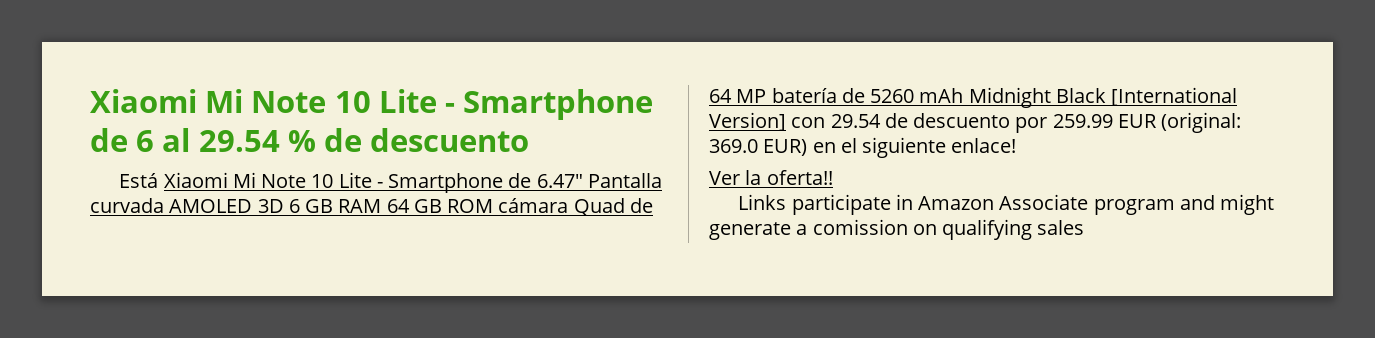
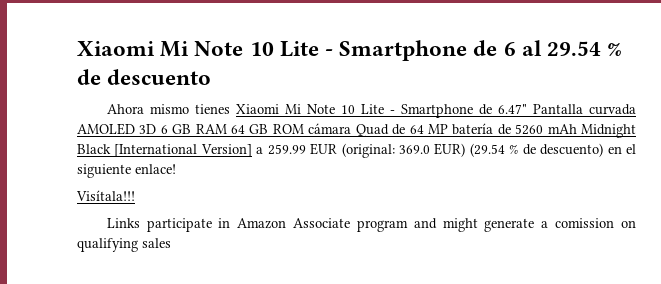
[119,173,159,188] Está -> [106,104,230,114] Ahora mismo tienes
[791,113,1048,133] con 29.54 de descuento por -> [256,147,264,154] a
(808, 147) none -> [469,143,604,157] (29.54 % de descuento)
[709,170,833,185] Ver la oferta!! -> [76,190,135,201] Visítala!!!

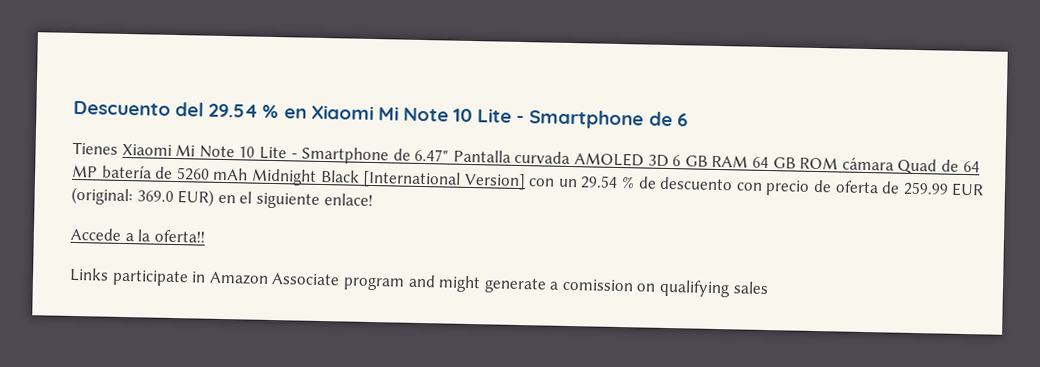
(77, 48) none -> [73,100,307,119] Descuento del 29.54 % en
[521,40,623,56] [77,69,212,85] [106,104,230,114] al 29.54 % de descuento // Ahora mismo tienes -> [72,141,118,155] // Tienes
[256,147,264,154] a -> [528,175,901,196] con un 29.54 % de descuento con precio de oferta de
[469,143,604,157] (29.54 % de descuento) -> (215, 198) none
[76,190,135,201] Visítala!!! -> [70,227,205,243] Accede a la oferta!!

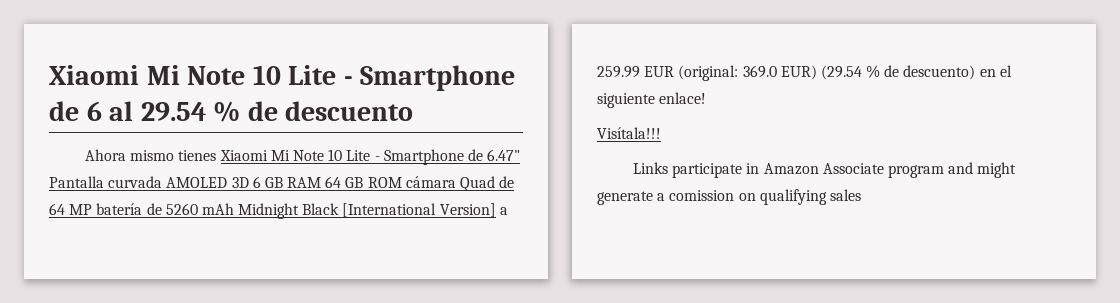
[73,100,307,119] Descuento del 29.54 % en -> (49, 75) none
[72,141,118,155] // Tienes -> [109,101,414,122] [85,149,217,161] al 29.54 % de descuento // Ahora mismo tienes
[528,175,901,196] con un 29.54 % de descuento con precio de oferta de -> [499,207,508,215] a
(215, 198) none -> [820,65,976,80] (29.54 % de descuento)
[70,227,205,243] Accede a la oferta!! -> [597,127,661,139] Visítala!!!

